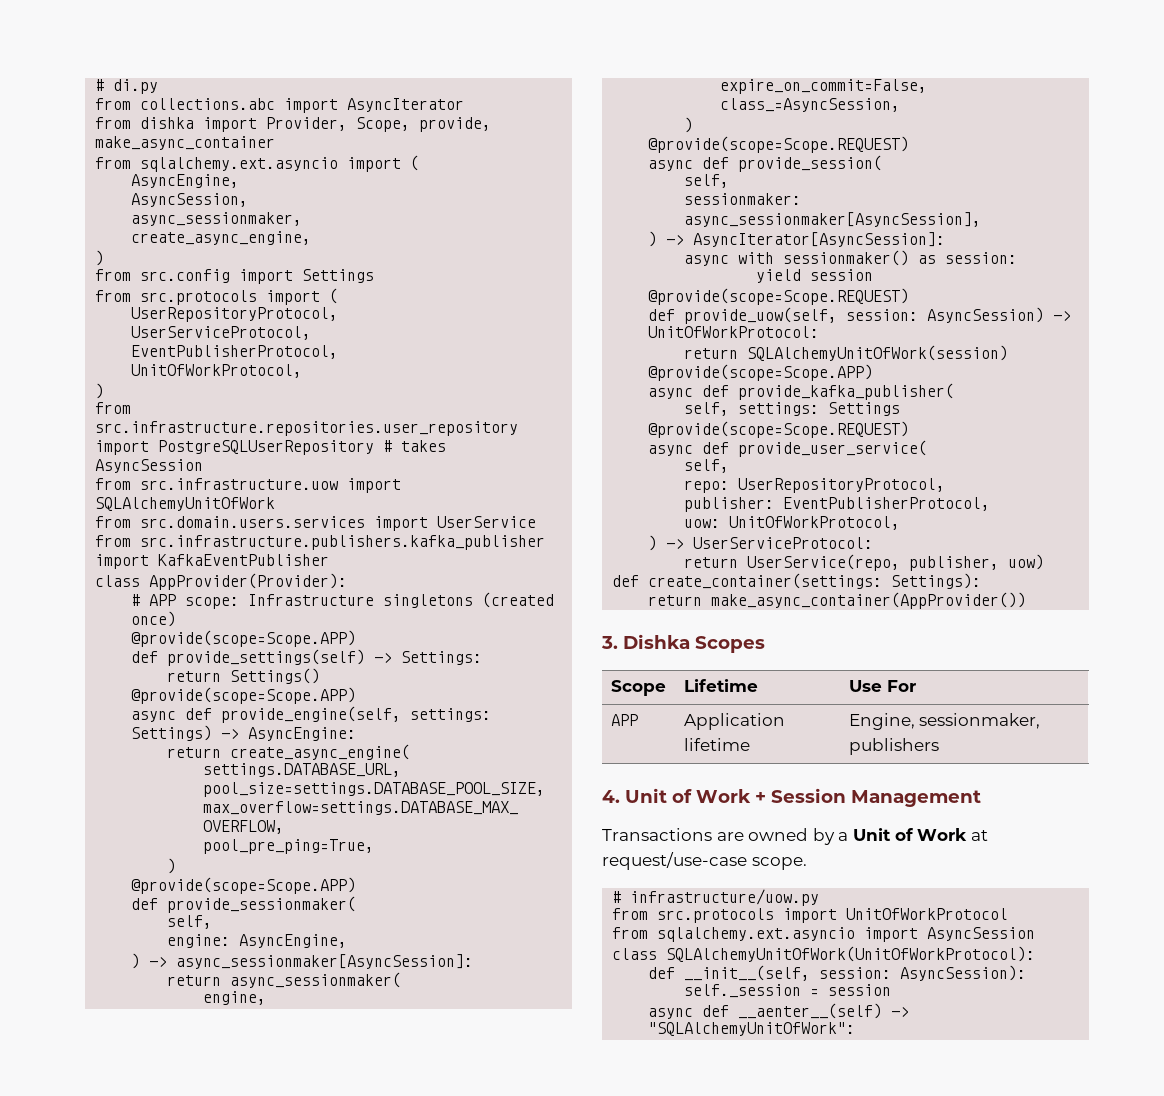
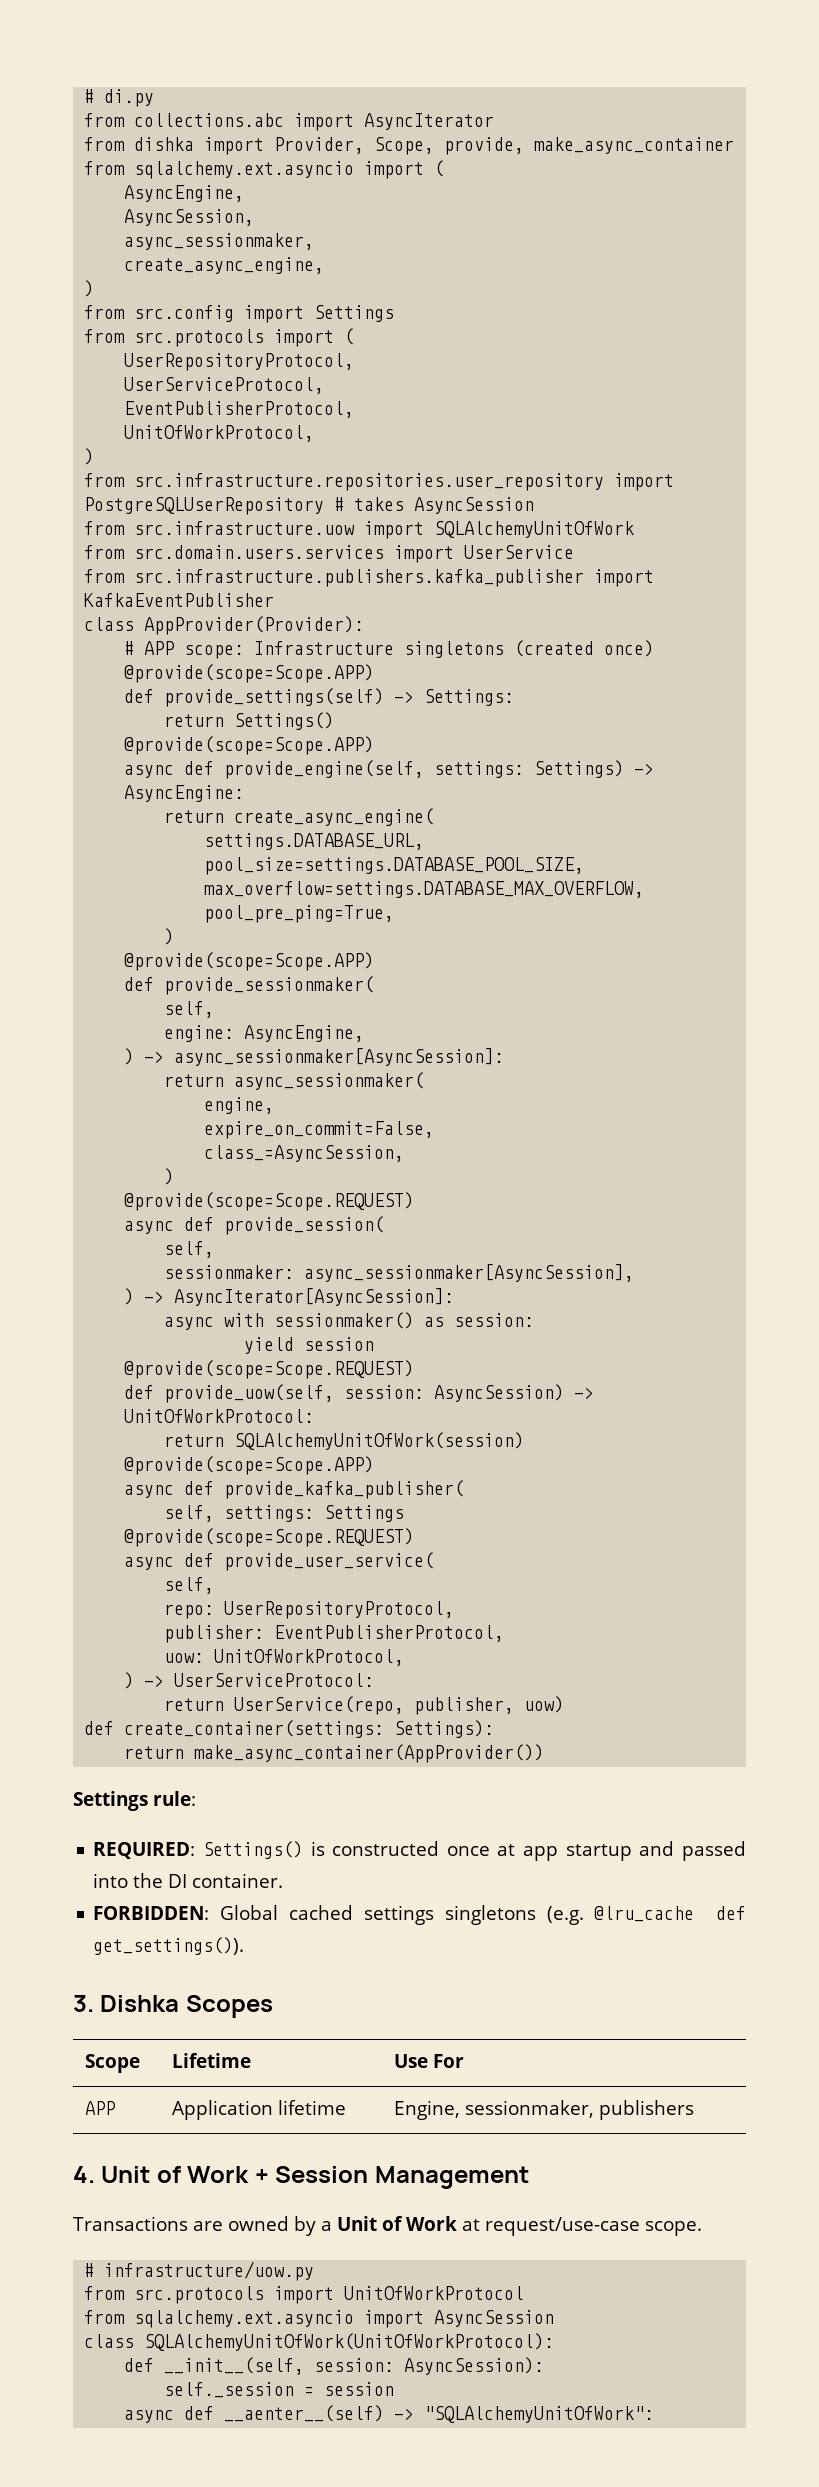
(1027, 600) none -> [73,1791,196,1811] [93,1841,746,1861] [93,1873,284,1888] [93,1905,746,1925] [93,1937,245,1955] // Settings rule: // REQUIRED: Settings() is constructed once at app startup and passed into the DI container. // FORBIDDEN: Global cached settings singletons (e.g. @lru_cache def get_settings()).

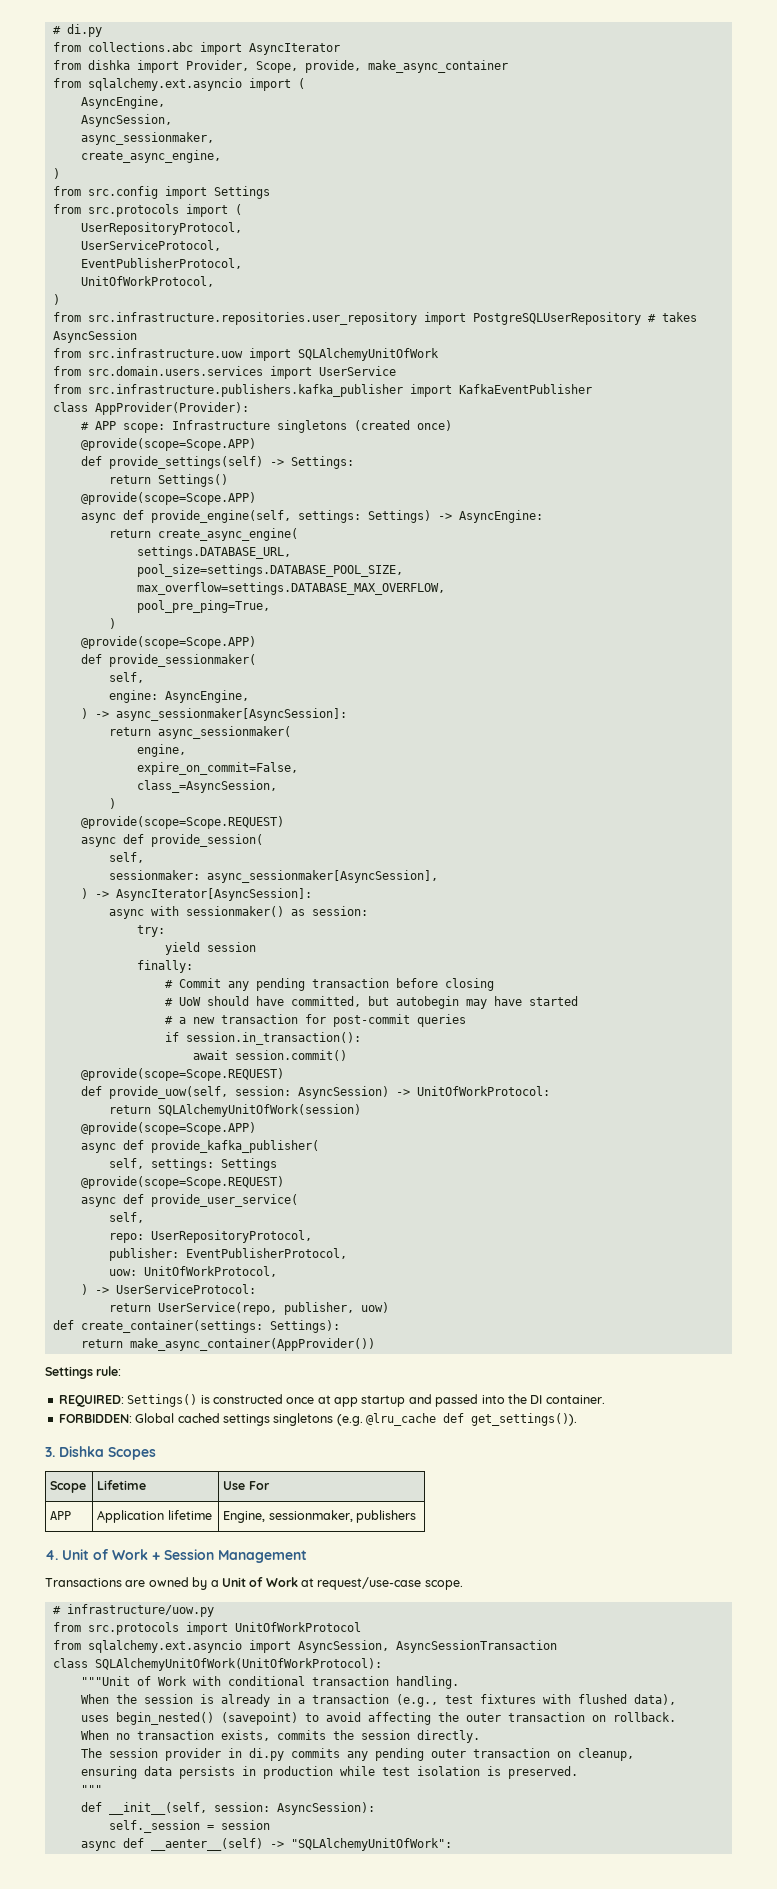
(535, 1320) none -> [136,925,165,937] // try:
(375, 1344) none -> [136,960,193,973] [164,978,494,991] [164,996,578,1009] [164,1014,466,1027] [164,1032,361,1045] [192,1050,347,1061] // finally: // # Commit any pending transaction before closing // # UoW should have committed, but autobegin may have started // # a new transaction for post-commit queries // if session.in_transaction(): // await session.commit()
[434,2310,555,2327] AsyncSession -> [297,1640,557,1653] AsyncSession, AsyncSessionTransaction
(555, 2342) none -> [80,1676,459,1689] [80,1694,676,1707] [80,1712,676,1725] [80,1730,480,1743] [80,1748,634,1761] [80,1766,578,1779] [80,1785,102,1794] // """Unit of Work with conditional transaction handling. // When the session is already in a transaction (e.g., test fixtures with flushed data), // uses begin_nested() (savepoint) to avoid affecting the outer transaction on rollback. // When no transaction exists, commits the session directly. // The session provider in di.py commits any pending outer transaction on cleanup, // ensuring data persists in production while test isolation is preserved. // """

